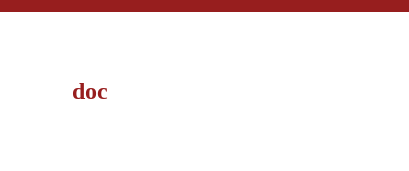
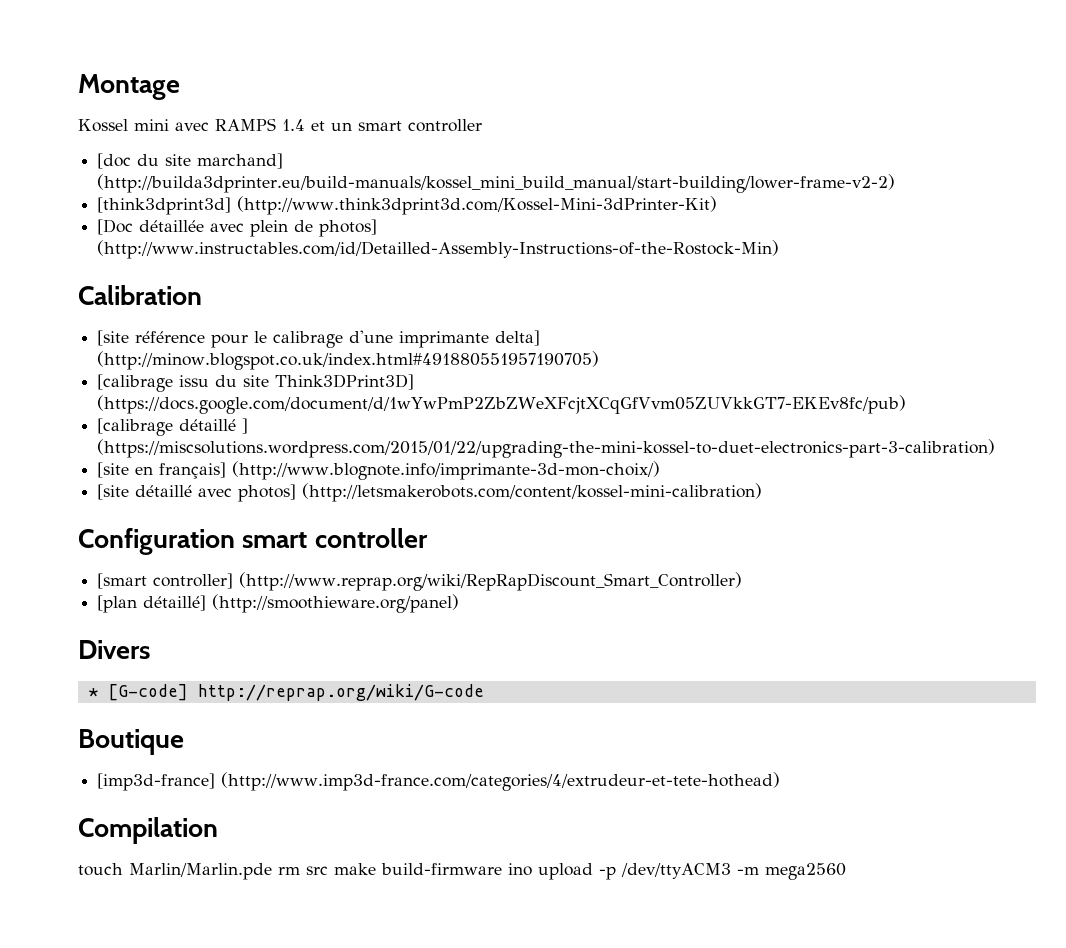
[72,83,108,99] doc -> [78,74,180,100] [78,118,482,132] [97,153,284,169] [97,174,896,193] [97,196,718,215] [97,219,378,237] [97,240,780,259] [78,285,202,305] [97,330,541,348] [97,351,600,370] [97,374,415,392] [97,395,907,414] [97,418,249,436] [97,439,996,458] [97,461,661,480] [97,483,763,502] [78,528,428,555] [97,572,743,591] [97,594,460,613] [78,640,150,659] [88,684,484,701] [78,729,184,755] [97,772,781,791] [78,817,218,844] [78,863,846,880] Montage // Kossel mini avec RAMPS 1.4 et un smart controller // [doc du site marchand] (http://builda3dprinter.eu/build-manuals/kossel_mini_build_manual/start-building/lower-frame-v2-2) // [think3dprint3d] (http://www.think3dprint3d.com/Kossel-Mini-3dPrinter-Kit) // [Doc détaillée avec plein de photos] (http://www.instructables.com/id/Detailled-Assembly-Instructions-of-the-Rostock-Min) // Calibration // [site référence pour le calibrage d'une imprimante delta] (http://minow.blogspot.co.uk/index.html#491880551957190705) // [calibrage issu du site Think3DPrint3D] (https://docs.google.com/document/d/1wYwPmP2ZbZWeXFcjtXCqGfVvm05ZUVkkGT7-EKEv8fc/pub) // [calibrage détaillé ] (https://miscsolutions.wordpress.com/2015/01/22/upgrading-the-mini-kossel-to-duet-electronics-part-3-calibration) // [site en français] (http://www.blognote.info/imprimante-3d-mon-choix/) // [site détaillé avec photos] (http://letsmakerobots.com/content/kossel-mini-calibration) // Configuration smart controller // [smart controller] (http://www.reprap.org/wiki/RepRapDiscount_Smart_Controller) // [plan détaillé] (http://smoothieware.org/panel) // Divers // * [G-code] http://reprap.org/wiki/G-code // Boutique // [imp3d-france] (http://www.imp3d-france.com/categories/4/extrudeur-et-tete-hothead) // Compilation // touch Marlin/Marlin.pde rm src make build-firmware ino upload -p /dev/ttyACM3 -m mega2560

